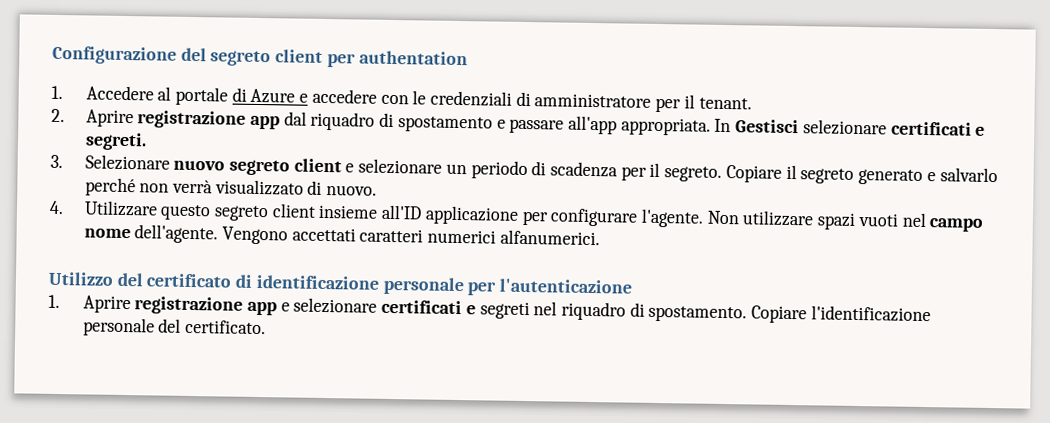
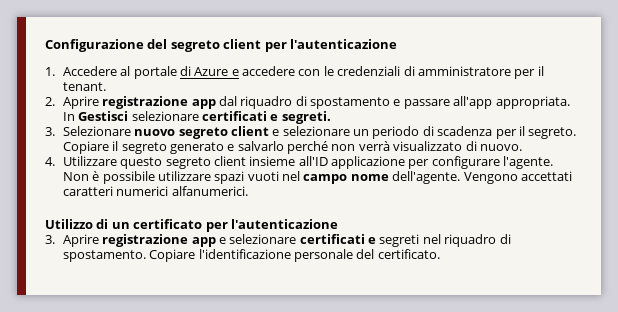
[358,50,468,66] authentation -> [289,39,397,49] l'autenticazione
(740, 217) none -> [92,171,155,184] è possibile
[116,272,633,296] [48,294,60,309] del certificato di identificazione personale per l'autenticazione // 1. -> [96,219,338,232] [45,235,55,244] di un certificato per l'autenticazione // 3.

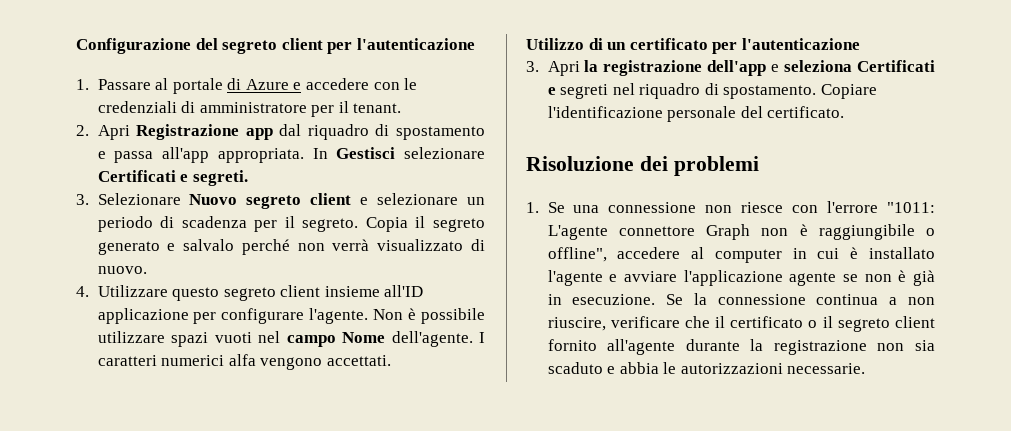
[62,66,117,76] Accedere -> [97,79,151,90] Passare
[62,96,189,109] Aprire registrazione -> [97,124,240,140] Apri Registrazione
[403,99,450,109] passare -> [114,151,154,163] passa
[201,111,267,121] certificati -> [97,170,176,182] Certificati
[134,129,176,136] nuovo -> [189,194,238,205] Nuovo
[62,141,109,154] Copiare -> [365,217,408,232] Copia
[237,141,284,151] salvarlo -> [183,239,235,251] salvalo
[350,171,572,184] [62,186,248,196] nome dell'agente. Vengono accettati caratteri numerici alfanumerici. -> [342,331,485,347] [97,354,391,370] Nome dell'agente. I caratteri numerici alfa vengono accettati.
[62,234,365,247] Aprire registrazione app e selezionare certificati -> [547,60,935,76] Apri la registrazione dell'app e seleziona Certificati
(440, 254) none -> [526,156,759,176] [526,201,935,213] [547,224,935,240] [547,247,935,263] [547,270,935,286] [547,293,935,305] [547,316,935,332] [547,339,935,355] [547,362,866,374] // Risoluzione dei problemi // 1. Se una connessione non riesce con l'errore "1011: L'agente connettore Graph non è raggiungibile o offline", accedere al computer in cui è installato l'agente e avviare l'applicazione agente se non è già in esecuzione. Se la connessione continua a non riuscire, verificare che il certificato o il segreto client fornito all'agente durante la registrazione non sia scaduto e abbia le autorizzazioni necessarie.

